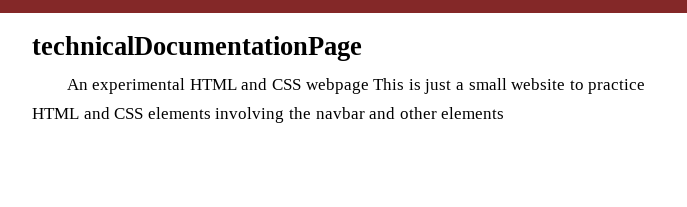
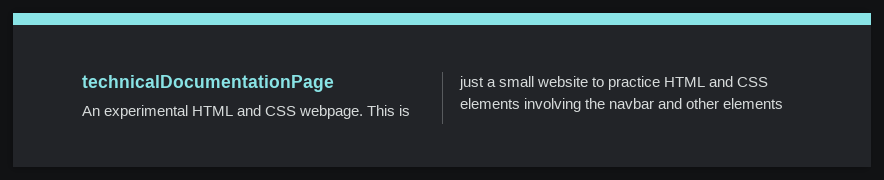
[305,78,369,94] webpage -> [299,105,364,119] webpage.

